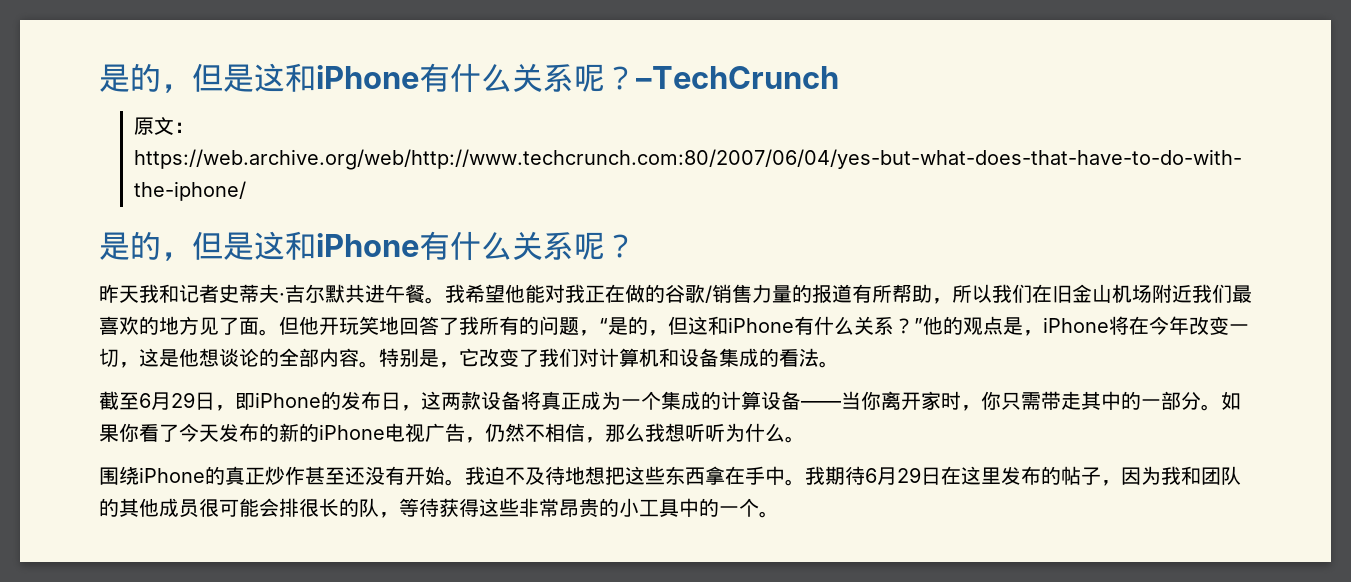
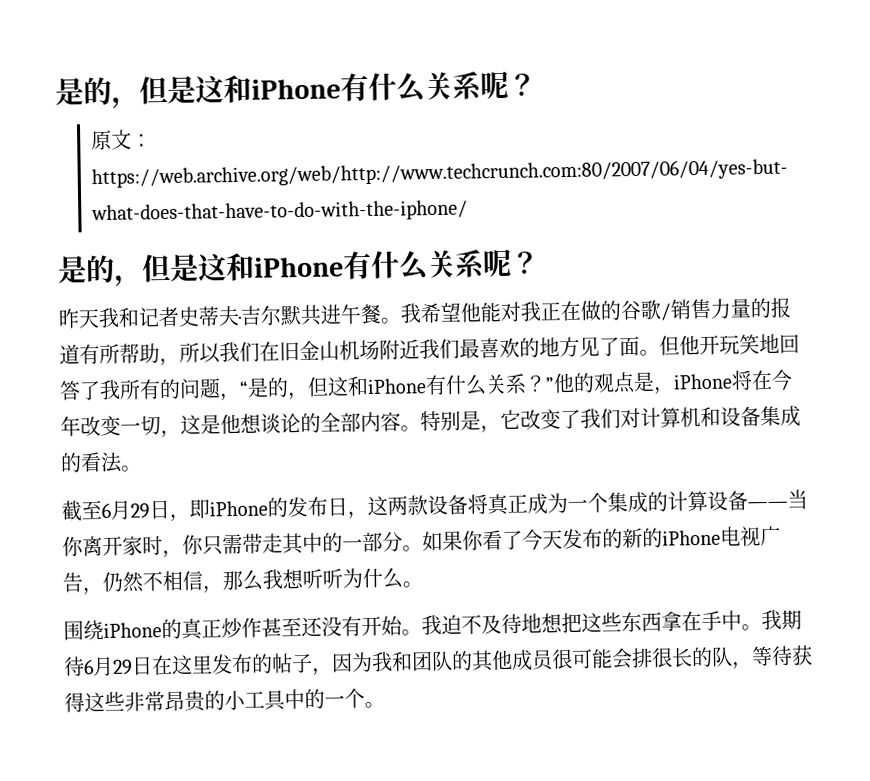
[99,63,839,93] 是的，但是这和iPhone有什么关系呢？–TechCrunch -> [55,70,537,109] 是的，但是这和iPhone有什么关系呢？

